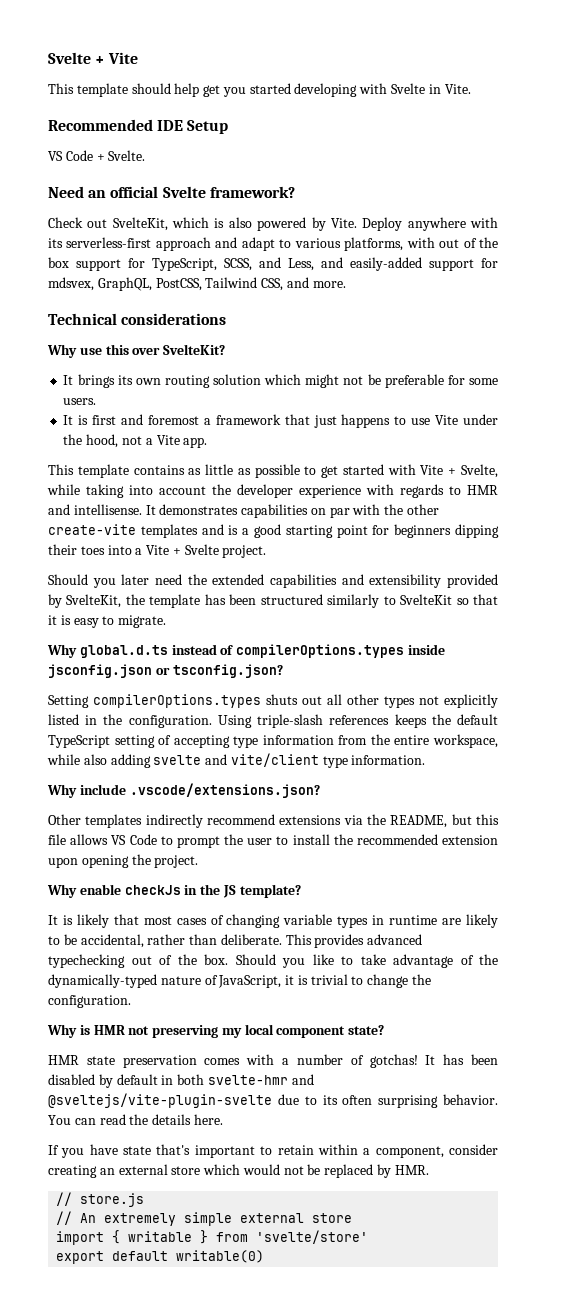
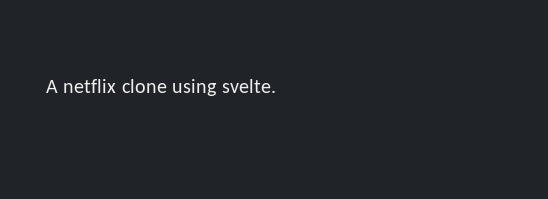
[48,52,138,64] [48,83,471,97] [48,119,229,134] [48,150,146,161] [48,186,295,198] [48,217,499,231] [48,237,498,251] [48,257,498,271] [48,277,346,291] [48,313,227,325] [47,344,226,358] [63,374,498,388] [63,398,97,405] [63,414,498,428] [63,434,208,448] [48,464,499,478] [47,484,498,498] [48,504,440,518] [48,524,500,538] [48,544,267,558] [48,574,499,588] [48,594,498,608] [48,615,167,628] [47,644,445,658] [48,664,283,678] [48,694,498,708] [48,714,499,728] [48,734,498,748] [47,753,426,768] [47,783,320,798] [48,814,499,828] [48,834,499,848] [48,854,199,868] [47,884,301,898] [48,914,498,928] [48,934,423,948] [48,954,498,968] [48,974,432,988] [48,995,131,1008] [47,1024,385,1038] [48,1054,498,1068] [48,1074,314,1088] [48,1093,498,1108] [48,1114,223,1125] [48,1144,499,1158] [48,1164,429,1178] [56,1192,145,1207] [56,1211,353,1226] [56,1230,369,1245] [56,1250,265,1264] Svelte + Vite // This template should help get you started developing with Svelte in Vite. // Recommended IDE Setup // VS Code + Svelte. // Need an official Svelte framework? // Check out SvelteKit, which is also powered by Vite. Deploy anywhere with its serverless-first approach and adapt to various platforms, with out of the box support for TypeScript, SCSS, and Less, and easily-added support for mdsvex, GraphQL, PostCSS, Tailwind CSS, and more. // Technical considerations // Why use this over SvelteKit? // It brings its own routing solution which might not be preferable for some users. // It is first and foremost a framework that just happens to use Vite under the hood, not a Vite app. // This template contains as little as possible to get started with Vite + Svelte, while taking into account the developer experience with regards to HMR and intellisense. It demonstrates capabilities on par with the other create-vite templates and is a good starting point for beginners dipping their toes into a Vite + Svelte project. // Should you later need the extended capabilities and extensibility provided by SvelteKit, the template has been structured similarly to SvelteKit so that it is easy to migrate. // Why global.d.ts instead of compilerOptions.types inside jsconfig.json or tsconfig.json? // Setting compilerOptions.types shuts out all other types not explicitly listed in the configuration. Using triple-slash references keeps the default TypeScript setting of accepting type information from the entire workspace, while also adding svelte and vite/client type information. // Why include .vscode/extensions.json? // Other templates indirectly recommend extensions via the README, but this file allows VS Code to prompt the user to install the recommended extension upon opening the project. // Why enable checkJs in the JS template? // It is likely that most cases of changing variable types in runtime are likely to be accidental, rather than deliberate. This provides advanced typechecking out of the box. Should you like to take advantage of the dynamically-typed nature of JavaScript, it is trivial to change the configuration. // Why is HMR not preserving my local component state? // HMR state preservation comes with a number of gotchas! It has been disabled by default in both svelte-hmr and @sveltejs/vite-plugin-svelte due to its often surprising behavior. You can read the details here. // If you have state that's important to retain within a component, consider creating an external store which would not be replaced by HMR. // // store.js // // An extremely simple external store // import { writable } from 'svelte/store' // export default writable(0) -> [46,79,276,96] A netflix clone using svelte.

